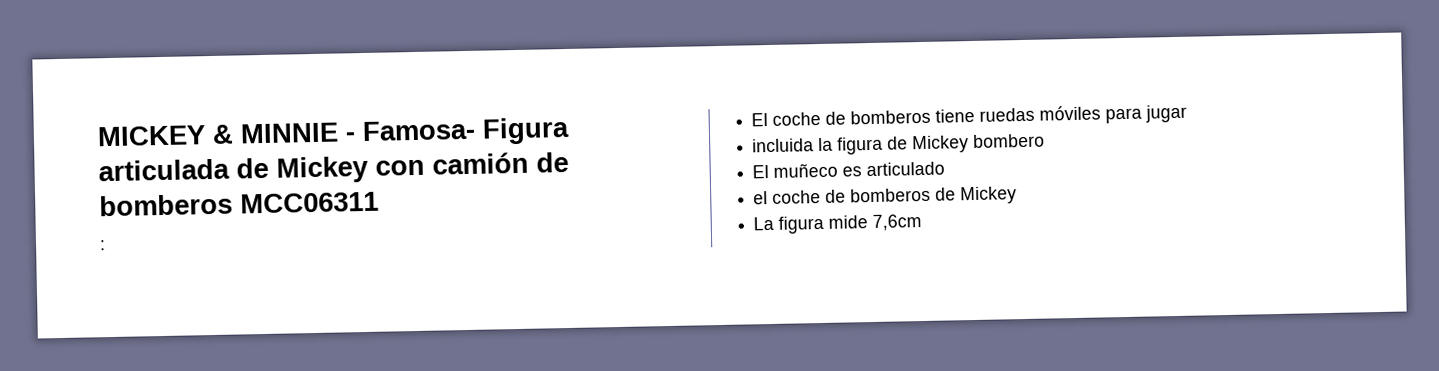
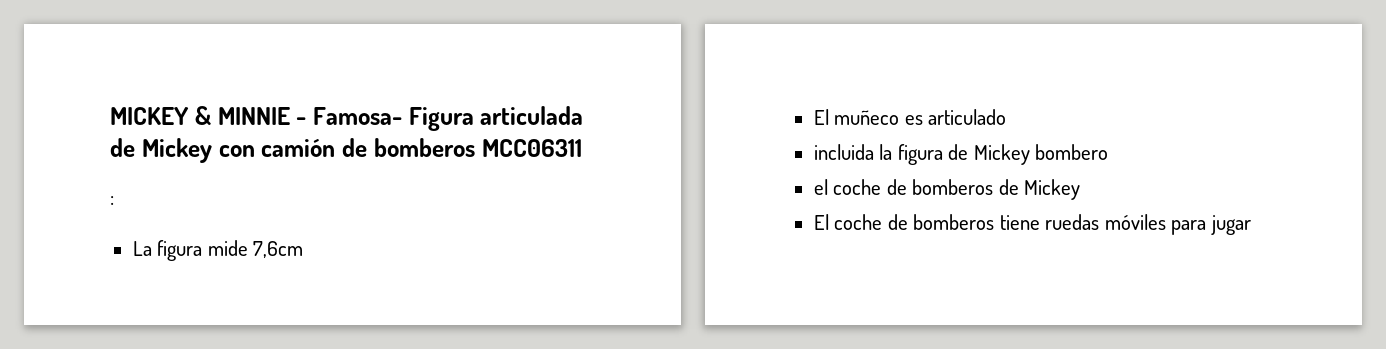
(106, 245) none -> [132,240,304,261] [813,109,1007,125] [813,144,1109,165] [813,179,1081,200] // La figura mide 7,6cm // El muñeco es articulado // incluida la figura de Mickey bombero // el coche de bomberos de Mickey
[752,133,1046,155] [752,161,946,179] [753,186,1018,205] [753,214,923,234] // incluida la figura de Mickey bombero // El muñeco es articulado // el coche de bomberos de Mickey // La figura mide 7,6cm -> (1251, 225) none

